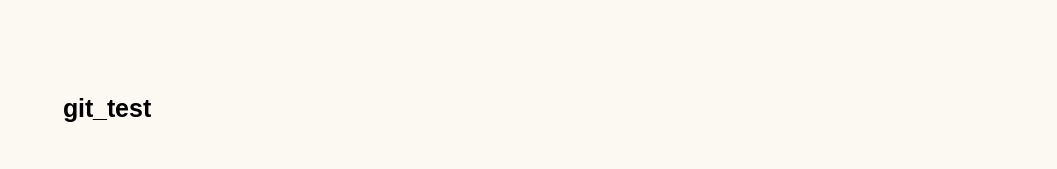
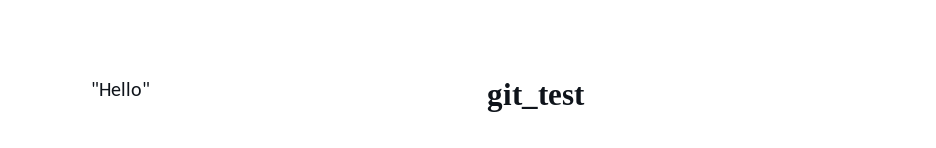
(63, 110) none -> [91,82,150,96] "Hello" //

